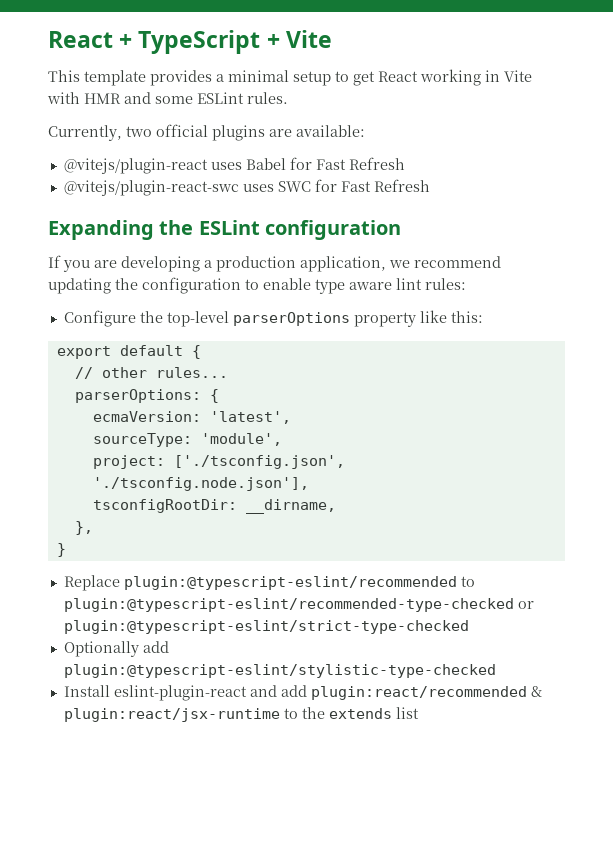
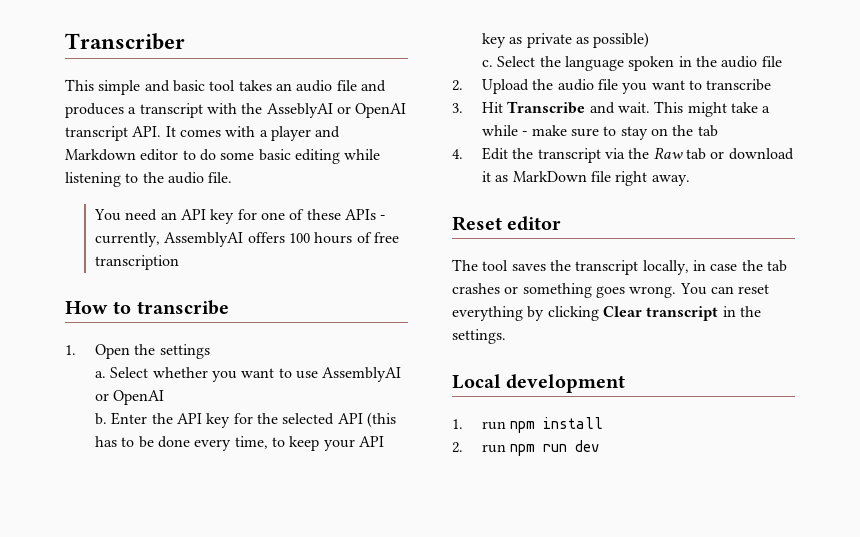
[48,30,332,54] [48,69,532,86] [47,92,288,104] [48,124,365,141] [63,157,405,174] [63,179,430,196] [48,220,402,240] [48,255,501,272] [48,277,466,294] [63,310,483,327] [56,345,201,359] [74,367,228,379] [74,389,219,403] [92,411,291,424] [92,433,282,447] [92,455,345,469] [92,477,309,491] [92,499,336,514] [74,521,93,535] [56,543,66,557] [63,575,475,591] [63,598,534,612] [63,620,469,634] [63,641,169,657] [63,664,496,678] [63,685,542,701] [63,707,419,722] React + TypeScript + Vite // This template provides a minimal setup to get React working in Vite with HMR and some ESLint rules. // Currently, two official plugins are available: // @vitejs/plugin-react uses Babel for Fast Refresh // @vitejs/plugin-react-swc uses SWC for Fast Refresh // Expanding the ESLint configuration // If you are developing a production application, we recommend updating the configuration to enable type aware lint rules: // Configure the top-level parserOptions property like this: // export default { // // other rules... // parserOptions: { // ecmaVersion: 'latest', // sourceType: 'module', // project: ['./tsconfig.json', './tsconfig.node.json'], // tsconfigRootDir: __dirname, // }, // } // Replace plugin:@typescript-eslint/recommended to plugin:@typescript-eslint/recommended-type-checked or plugin:@typescript-eslint/strict-type-checked // Optionally add plugin:@typescript-eslint/stylistic-type-checked // Install eslint-plugin-react and add plugin:react/recommended & plugin:react/jsx-runtime to the extends list -> [65,33,185,50] [65,79,386,95] [65,103,407,118] [65,126,341,141] [65,149,381,164] [65,172,233,187] [94,209,386,224] [95,232,400,247] [95,255,180,270] [65,300,229,315] [65,344,210,359] [95,367,402,382] [95,390,165,405] [95,412,397,428] [95,436,385,451] [482,32,650,48] [482,56,782,71] [452,79,772,94] [452,101,771,117] [482,125,718,140] [452,147,794,163] [482,171,690,186] [452,216,562,231] [452,259,787,275] [452,283,770,298] [452,306,761,321] [452,329,506,344] [452,374,626,393] [452,417,604,433] [452,440,600,456] Transcriber // This simple and basic tool takes an audio file and produces a transcript with the AsseblyAI or OpenAI transcript API. It comes with a player and Markdown editor to do some basic editing while listening to the audio file. // You need an API key for one of these APIs - currently, AssemblyAI offers 100 hours of free transcription // How to transcribe // 1. Open the settings // a. Select whether you want to use AssemblyAI or OpenAI // b. Enter the API key for the selected API (this has to be done every time, to keep your API key as private as possible) // c. Select the language spoken in the audio file // 2. Upload the audio file you want to transcribe // 3. Hit Transcribe and wait. This might take a while - make sure to stay on the tab // 4. Edit the transcript via the Raw tab or download it as MarkDown file right away. // Reset editor // The tool saves the transcript locally, in case the tab crashes or something goes wrong. You can reset everything by clicking Clear transcript in the settings. // Local development // 1. run npm install // 2. run npm run dev

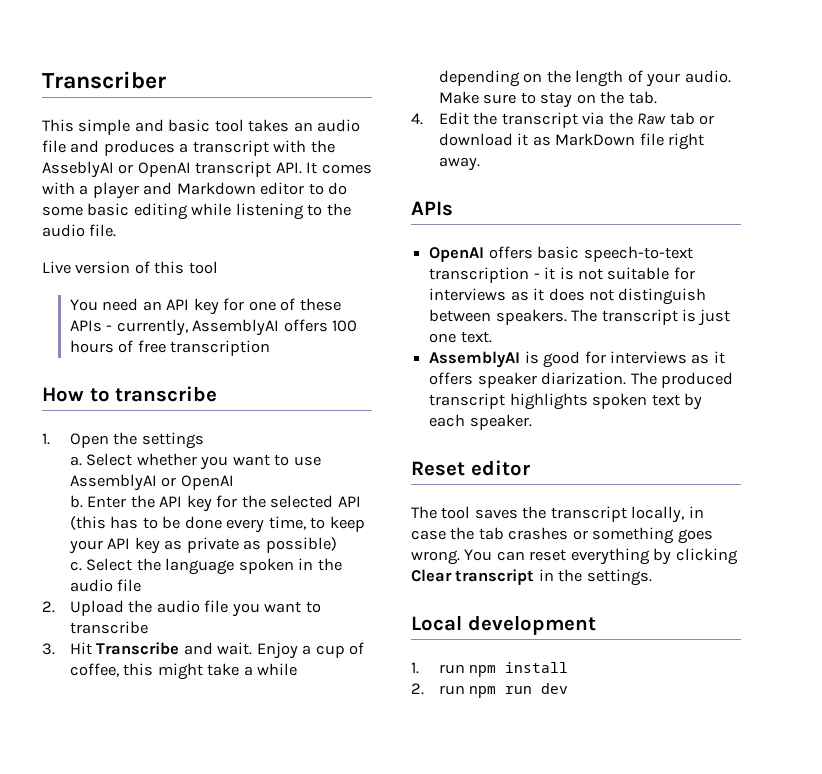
(233, 177) none -> [42,261,218,274] // Live version of this tool
[654,101,771,117] [482,125,567,136] This might take a while - make -> [256,642,365,659] [69,663,298,680] [438,70,731,87] [438,91,479,104] Enjoy a cup of coffee, this might take a while depending on the length of your audio. Make
[697,125,718,137] tab -> [628,91,657,104] tab.
(690, 180) none -> [411,201,453,216] [429,246,693,262] [429,267,695,283] [429,288,707,305] [429,309,731,326] [429,331,492,343] [429,351,725,368] [429,372,733,388] [429,393,702,410] [429,414,532,430] // APIs // OpenAI offers basic speech-to-text transcription - it is not suitable for interviews as it does not distinguish between speakers. The transcript is just one text. // AssemblyAI is good for interviews as it offers speaker diarization. The produced transcript highlights spoken text by each speaker.

